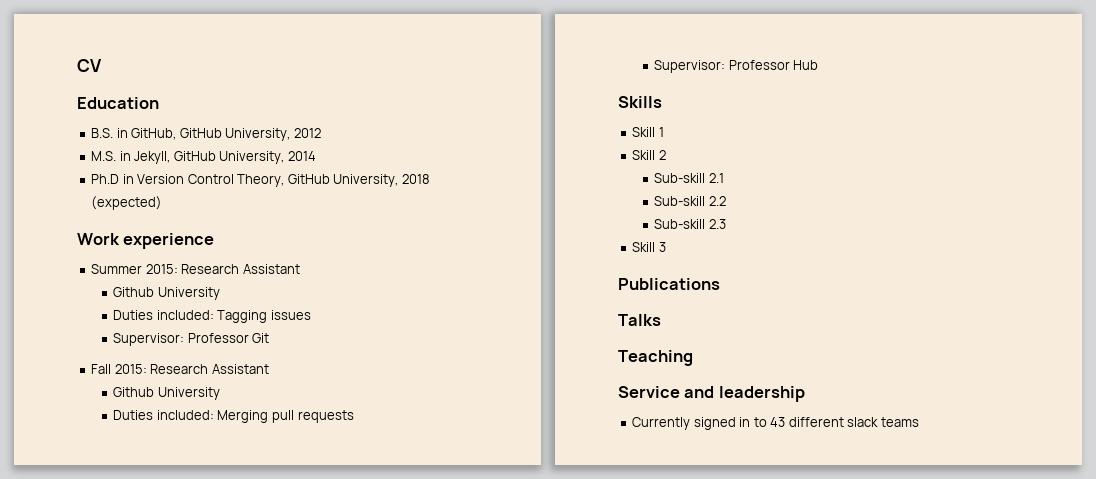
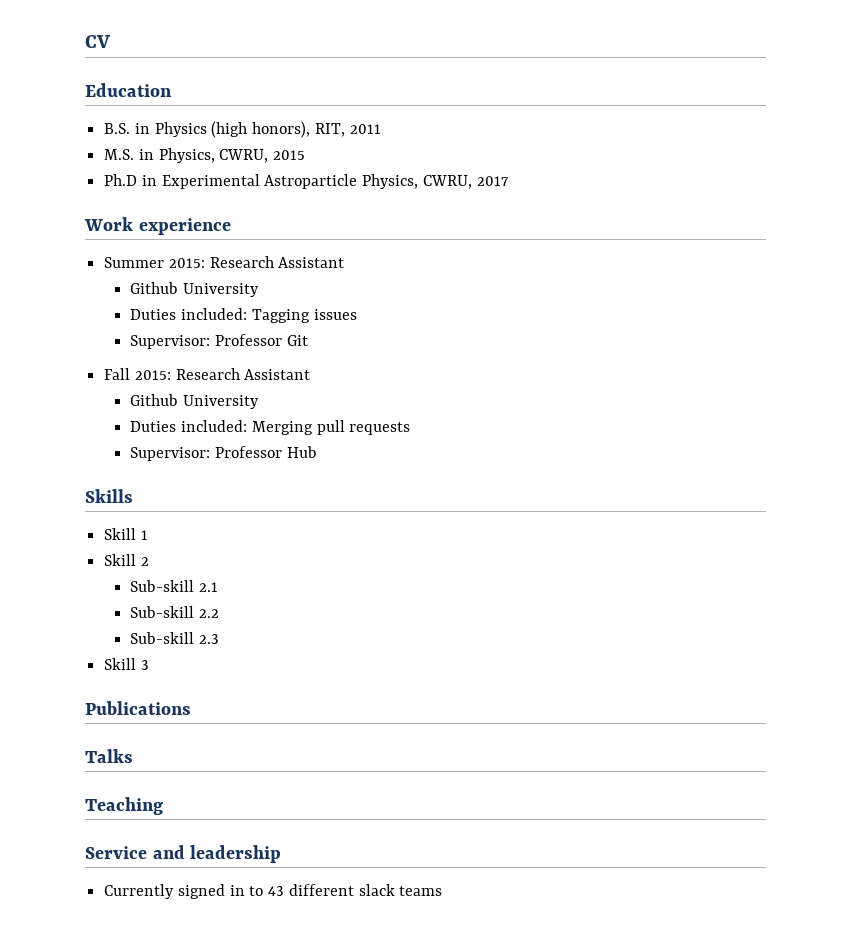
[131,128,321,141] [91,151,316,164] [91,174,430,187] [91,196,163,210] GitHub, GitHub University, 2012 // M.S. in Jekyll, GitHub University, 2014 // Ph.D in Version Control Theory, GitHub University, 2018 (expected) -> [154,121,381,138] [104,148,306,163] [104,174,509,189] Physics (high honors), RIT, 2011 // M.S. in Physics, CWRU, 2015 // Ph.D in Experimental Astroparticle Physics, CWRU, 2017

